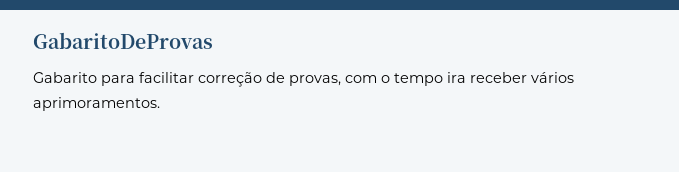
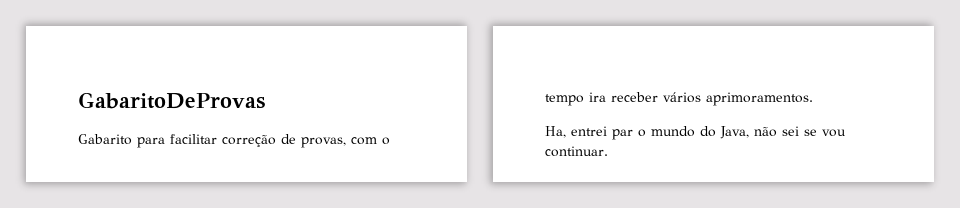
(160, 104) none -> [545,126,846,140] [545,146,608,157] // Ha, entrei par o mundo do Java, não sei se vou continuar.

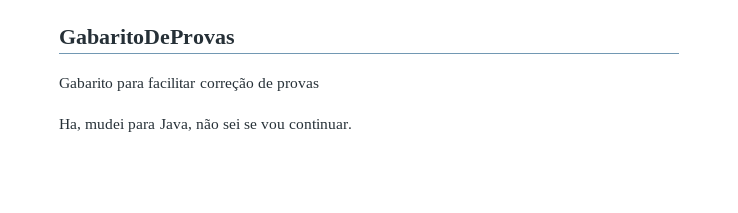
[301,137,390,148] [545,92,813,106] [545,126,716,140] provas, com o tempo ira receber vários aprimoramentos. // Ha, entrei par o mundo do -> [276,81,319,91] [59,119,156,132] provas // Ha, mudei para

